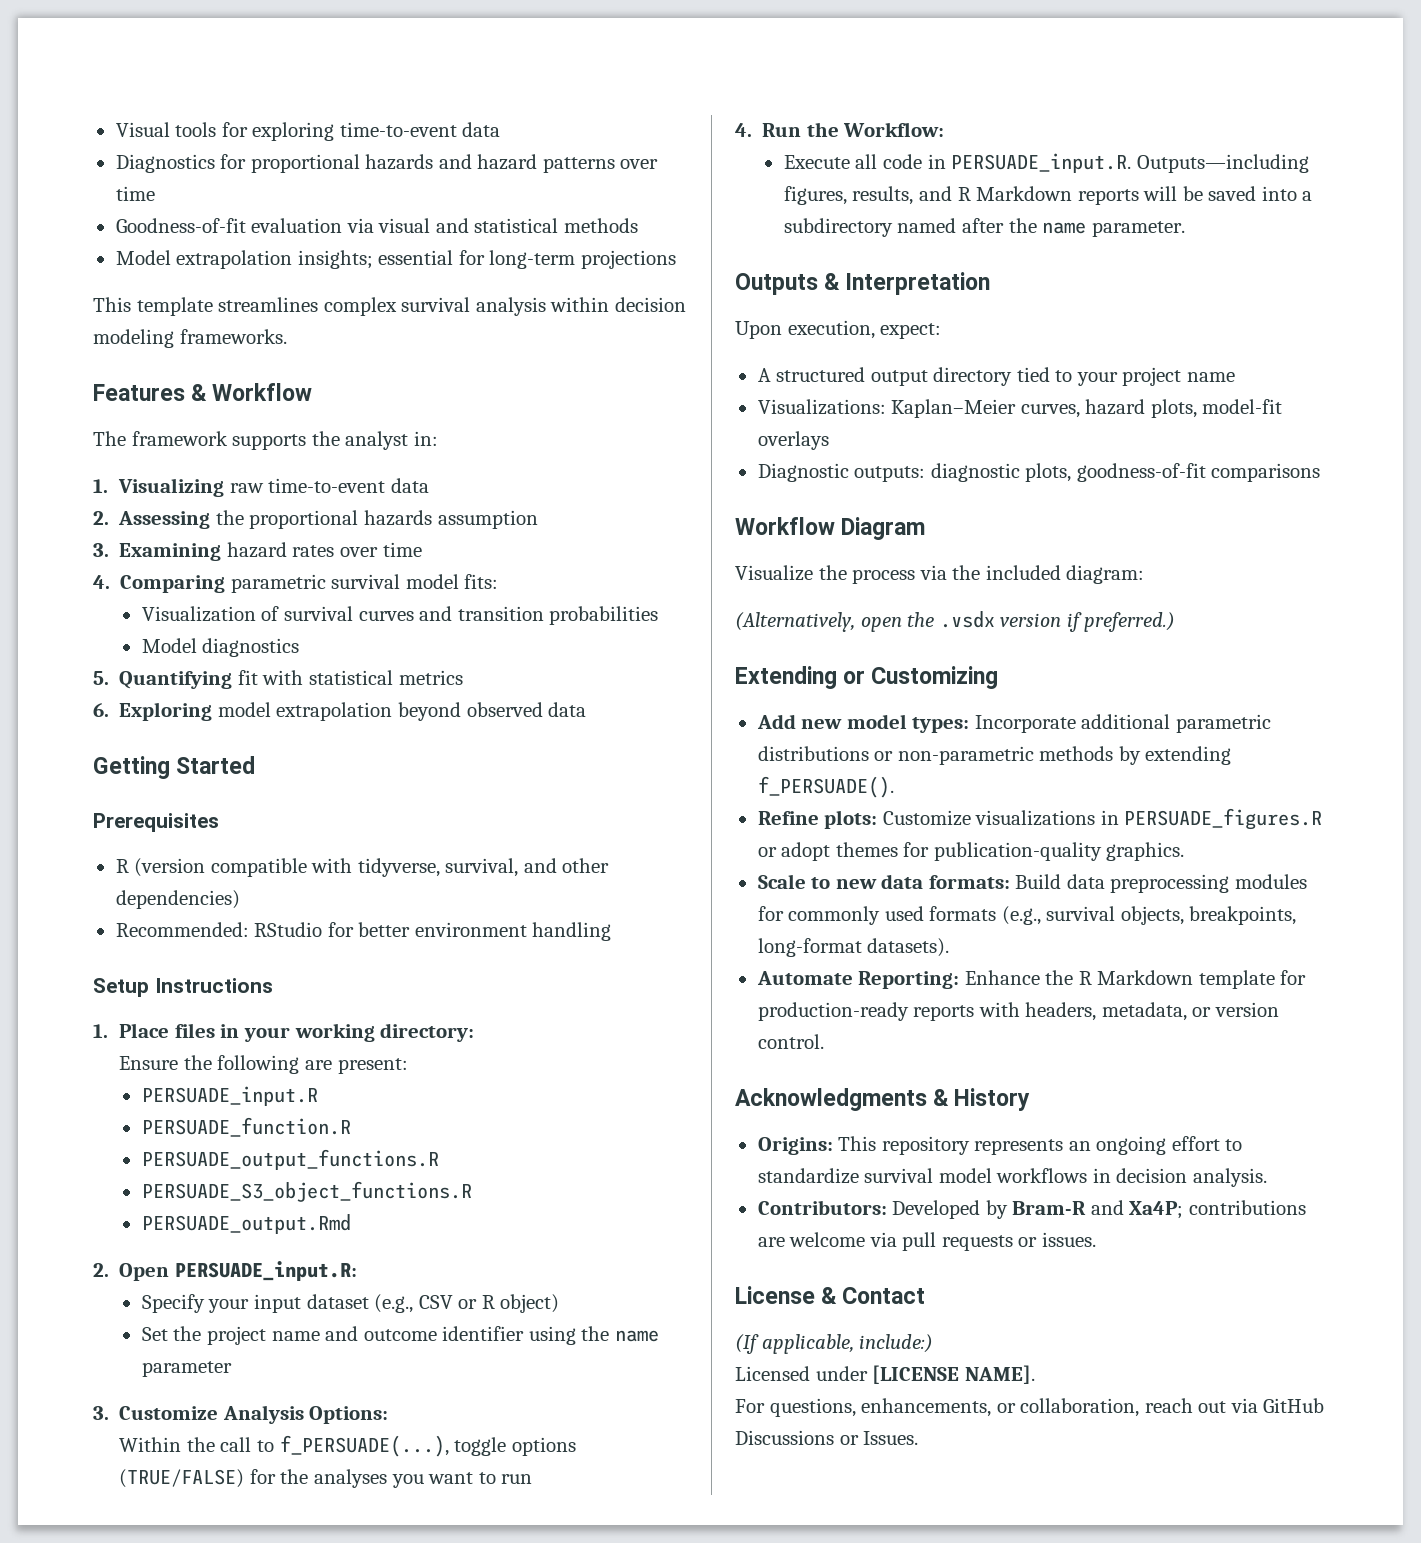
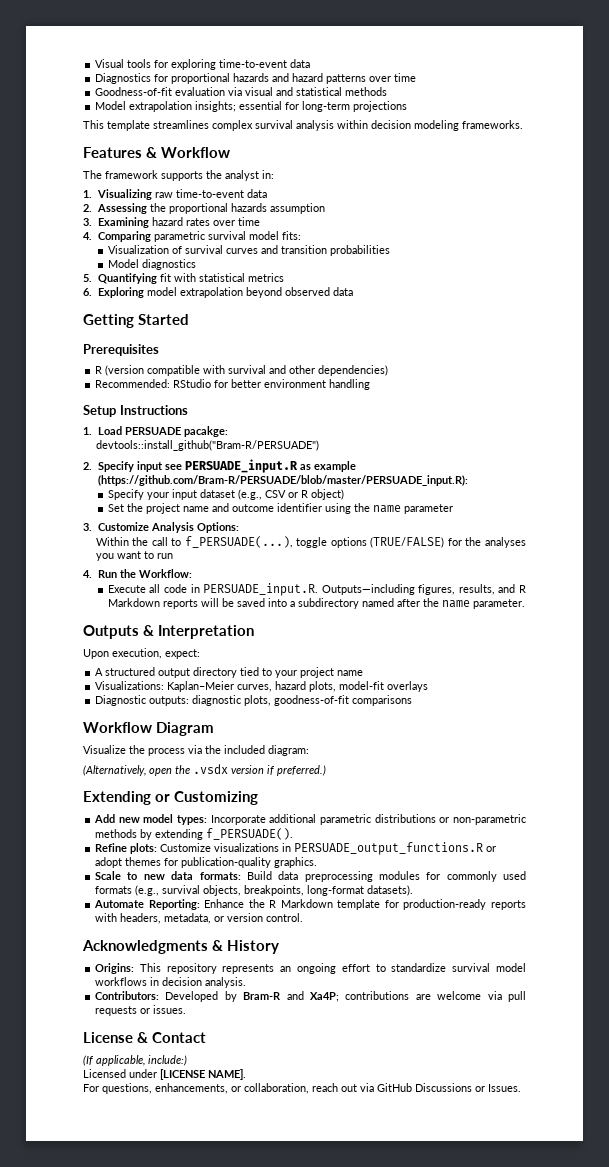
[357,858,519,877] tidyverse, survival, -> [228,365,267,374] survival
[119,1023,475,1042] [119,1055,408,1074] [141,1086,318,1106] [141,1117,351,1137] [141,1149,439,1170] [141,1181,472,1202] [141,1214,351,1234] [93,1261,357,1281] Place files in your working directory: // Ensure the following are present: // PERSUADE_input.R // PERSUADE_function.R // PERSUADE_output_functions.R // PERSUADE_S3_object_functions.R // PERSUADE_output.Rmd // 2. Open PERSUADE_input.R: -> [97,426,228,437] [95,440,319,451] [83,459,356,473] [97,475,468,486] Load PERSUADE pacakge: // devtools::install_github("Bram-R/PERSUADE") // 2. Specify input see PERSUADE_input.R as example (https://github.com/Bram-R/PERSUADE/blob/master/PERSUADE_input.R):
[1124,808,1323,830] PERSUADE_figures.R -> [294,842,484,855] PERSUADE_output_functions.R

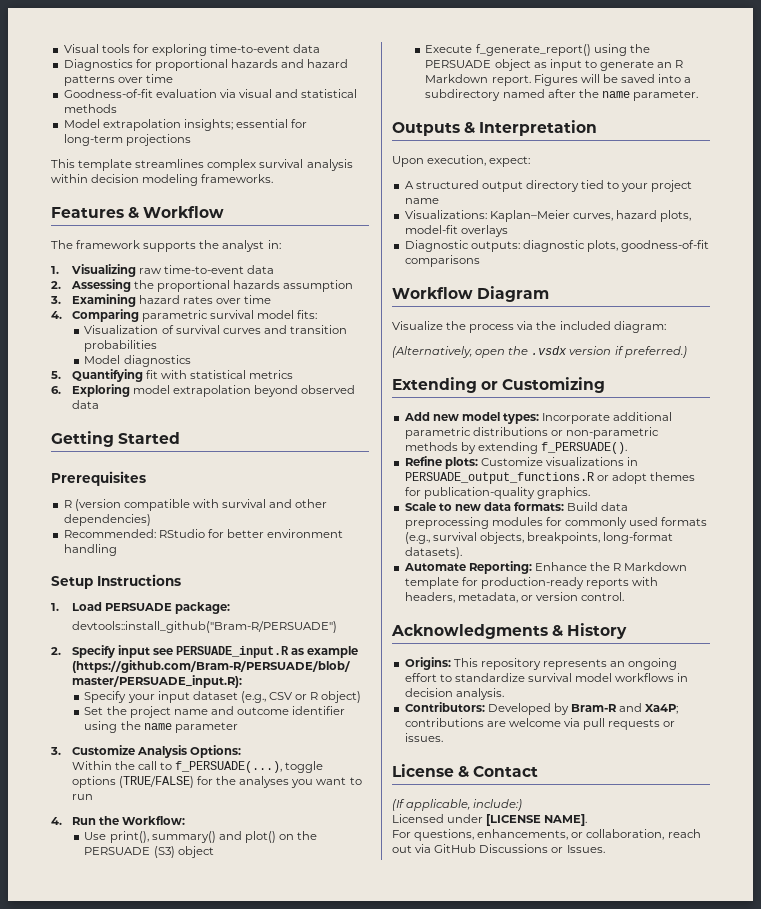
[183,426,228,437] pacakge: -> [174,602,230,614] package:
[107,583,527,596] [107,598,198,609] Execute all code in PERSUADE_input.R. Outputs—including figures, results, and R Markdown reports -> [84,831,318,843] [84,846,214,858] [425,44,650,56] [425,59,684,71] [425,74,578,86] Use print(), summary() and plot() on the PERSUADE (S3) object // Execute f_generate_report() using the PERSUADE object as input to generate an R Markdown report. Figures

